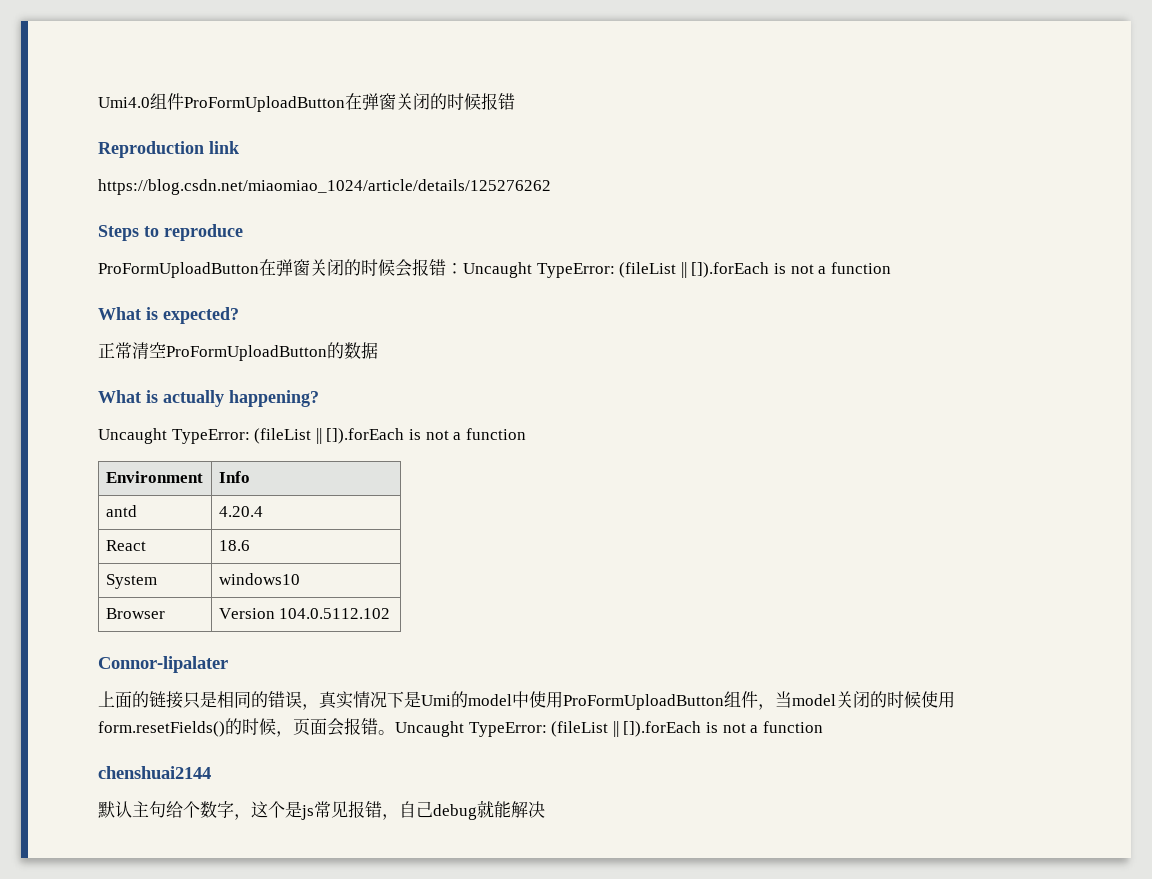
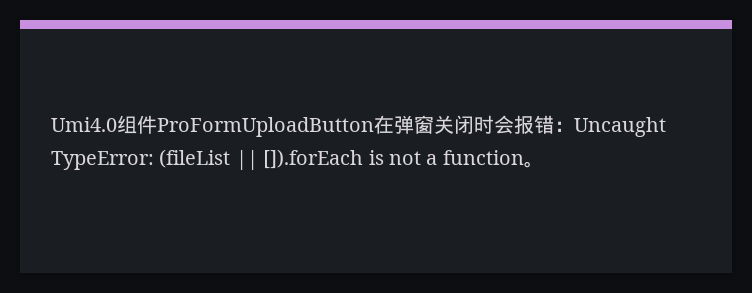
[430,93,515,110] [98,141,239,158] [98,179,551,195] [98,224,243,241] [98,259,395,278] 的时候报错 // Reproduction link // https://blog.csdn.net/miaomiao_1024/article/details/125276262 // Steps to reproduce // ProFormUploadButton在弹窗关闭的时候 -> [474,115,494,134] 时
[98,307,239,324] [98,342,378,361] [98,390,319,407] [98,428,526,444] [105,471,203,483] [218,471,250,483] [105,505,137,517] [218,506,263,517] [105,540,146,551] [218,540,250,551] [105,574,157,589] [218,573,300,585] [105,608,165,619] [218,608,391,619] [98,656,228,673] [98,691,955,710] [98,718,823,737] [98,766,211,779] [98,800,545,820] // What is expected? // 正常清空ProFormUploadButton的数据 // What is actually happening? // Uncaught TypeError: (fileList || []).forEach is not a function // Environment | Info // antd | 4.20.4 // React | 18.6 // System | windows10 // Browser | Version 104.0.5112.102 // Connor-lipalater // 上面的链接只是相同的错误，真实情况下是Umi的model中使用ProFormUploadButton组件，当model关闭的时候使用form.resetFields()的时候，页面会报错。Uncaught TypeError: (fileList || []).forEach is not a function // chenshuai2144 // 默认主句给个数字，这个是js常见报错，自己debug就能解决 -> [523,161,544,168] 。

